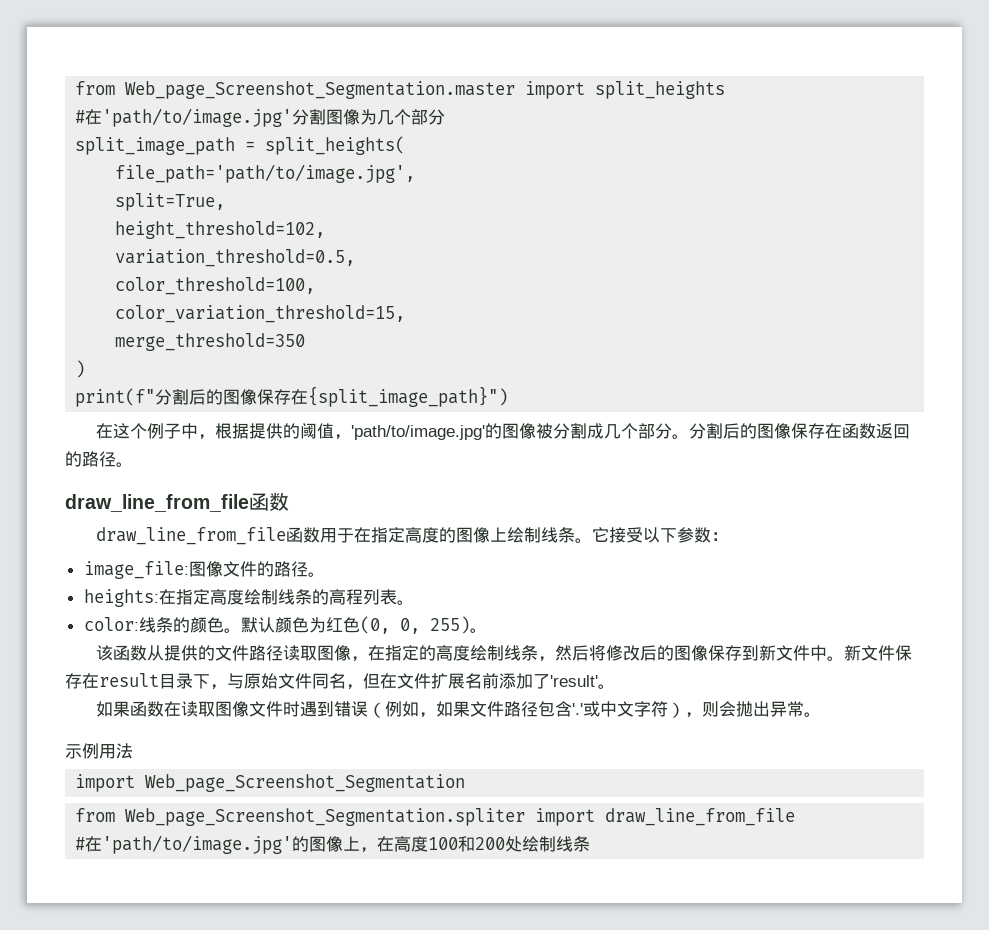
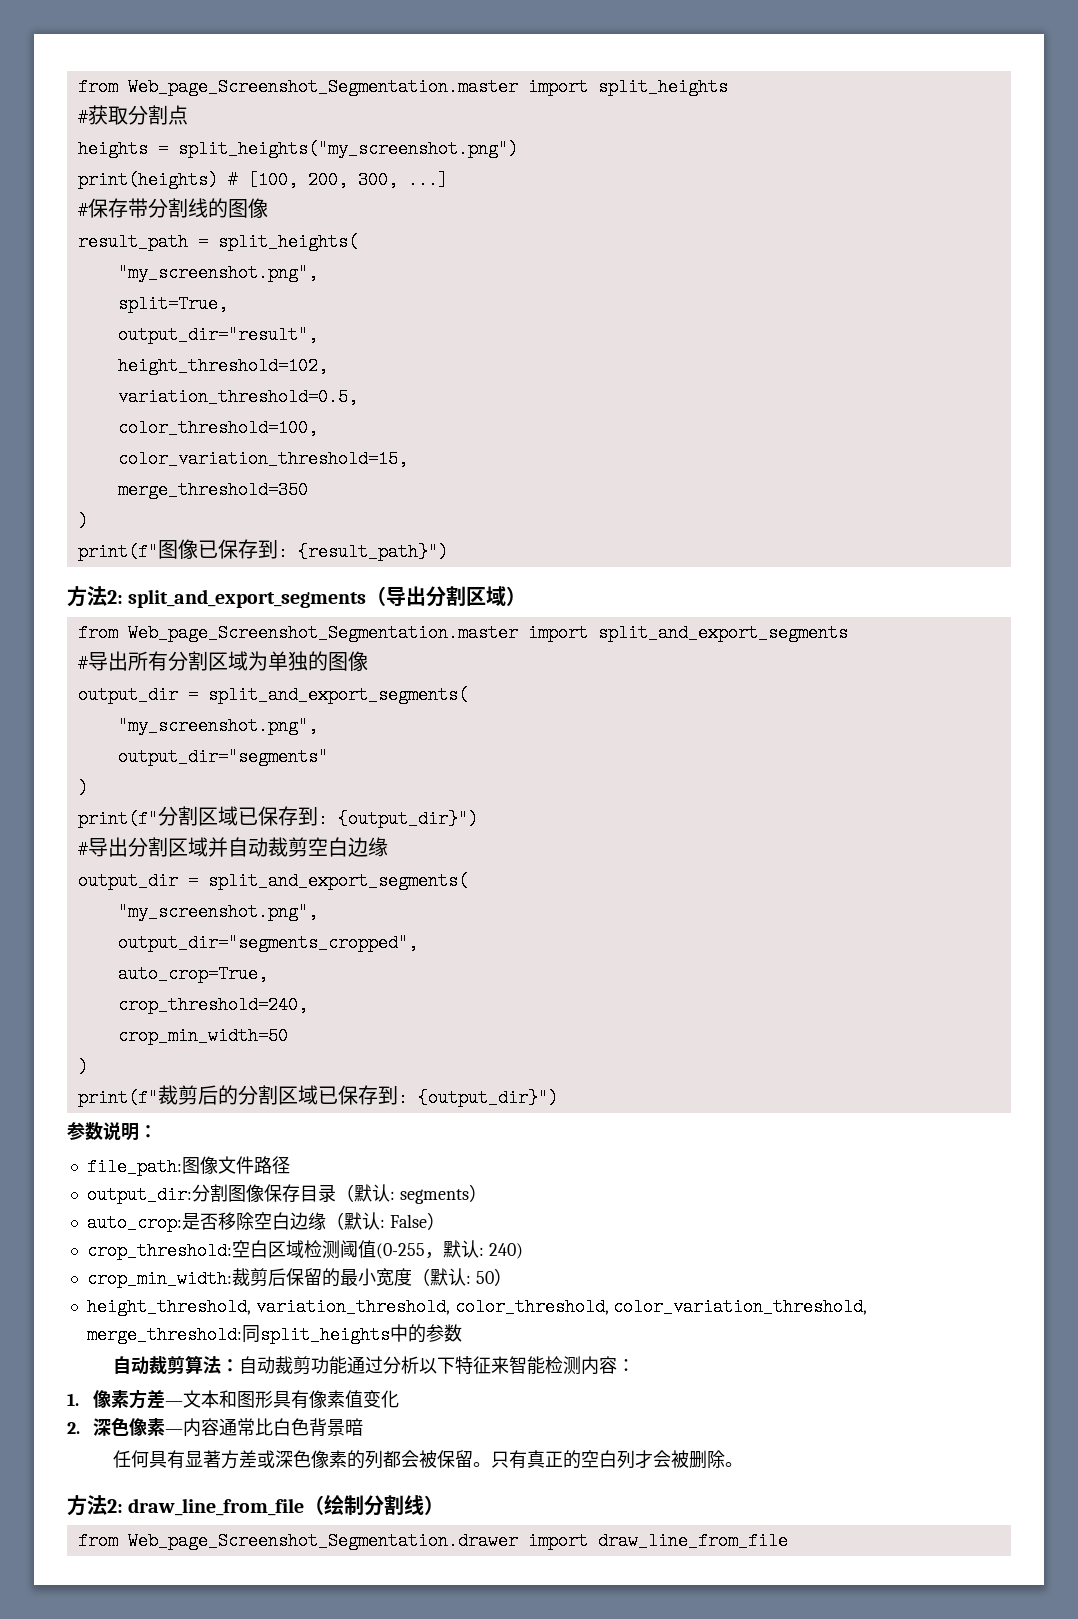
[85,108,446,127] [75,137,236,155] 在'path/to/image.jpg'分割图像为几个部分 // split_image_path -> [87,105,188,125] [77,140,518,158] [77,171,448,189] [77,198,268,220] [77,233,188,251] 获取分割点 // heights = split_heights("my_screenshot.png") // print(heights) # [100, 200, 300, ...] // #保存带分割线的图像 // result_path
[115,164,416,183] file_path='path/to/image.jpg', -> [117,264,318,282] "my_screenshot.png",
(226, 202) none -> [117,326,318,344] // output_dir="result",
[155,386,509,407] [96,423,911,440] [65,451,133,467] [65,492,289,512] [96,527,729,545] [83,561,325,579] [83,589,414,607] [83,616,487,634] [96,645,913,662] [65,673,615,690] [96,701,822,718] [65,743,133,759] [75,774,466,792] [75,808,526,826] 分割后的图像保存在{split_image_path}") // 在这个例子中，根据提供的阈值，'path/to/image.jpg'的图像被分割成几个部分。分割后的图像保存在函数返回的路径。 // draw_line_from_file函数 // draw_line_from_file函数用于在指定高度的图像上绘制线条。它接受以下参数： // image_file:图像文件的路径。 // heights:在指定高度绘制线条的高程列表。 // color:线条的颜色。默认颜色为红色(0, 0, 255)。 // 该函数从提供的文件路径读取图像，在指定的高度绘制线条，然后将修改后的图像保存到新文件中。新文件保存在result目录下，与原始文件同名，但在文件扩展名前添加了'result'。 // 如果函数在读取图像文件时遇到错误（例如，如果文件路径包含'.'或中文字符），则会抛出异常。 // 示例用法 // import Web_page_Screenshot_Segmentation // from Web_page_Screenshot_Segmentation.spliter -> [157,539,448,561] [67,586,527,608] [77,624,848,642] [77,651,368,673] [77,686,468,704] [117,717,318,735] [117,748,328,766] [77,779,88,797] [77,806,478,828] [77,837,388,859] [77,872,468,890] [117,903,318,921] [117,934,418,952] [117,965,268,983] [117,996,308,1014] [117,1027,288,1045] [77,1058,88,1076] [77,1085,558,1107] [67,1122,157,1141] [86,1156,290,1176] [86,1184,487,1204] [86,1212,445,1232] [86,1240,523,1260] [86,1268,512,1288] [86,1298,868,1316] [86,1324,462,1344] [113,1355,636,1375] [67,1389,399,1409] [67,1417,363,1437] [113,1450,744,1469] [67,1494,445,1516] [77,1532,518,1550] 图像已保存到: {result_path}") // 方法2: split_and_export_segments（导出分割区域） // from Web_page_Screenshot_Segmentation.master import split_and_export_segments // #导出所有分割区域为单独的图像 // output_dir = split_and_export_segments( // "my_screenshot.png", // output_dir="segments" // ) // print(f"分割区域已保存到: {output_dir}") // #导出分割区域并自动裁剪空白边缘 // output_dir = split_and_export_segments( // "my_screenshot.png", // output_dir="segments_cropped", // auto_crop=True, // crop_threshold=240, // crop_min_width=50 // ) // print(f"裁剪后的分割区域已保存到: {output_dir}") // 参数说明： // file_path:图像文件路径 // output_dir:分割图像保存目录（默认: segments） // auto_crop:是否移除空白边缘（默认: False） // crop_threshold:空白区域检测阈值(0-255，默认: 240) // crop_min_width:裁剪后保留的最小宽度（默认: 50） // height_threshold, variation_threshold, color_threshold, color_variation_threshold, merge_threshold:同split_heights中的参数 // 自动裁剪算法：自动裁剪功能通过分析以下特征来智能检测内容： // 1.像素方差—文本和图形具有像素值变化 // 2.深色像素—内容通常比白色背景暗 // 任何具有显著方差或深色像素的列都会被保留。只有真正的空白列才会被删除。 // 方法2: draw_line_from_file（绘制分割线） // from Web_page_Screenshot_Segmentation.drawer
[75,835,591,854] // #在'path/to/image.jpg'的图像上，在高度100和200处绘制线条 -> (788, 1541) none

